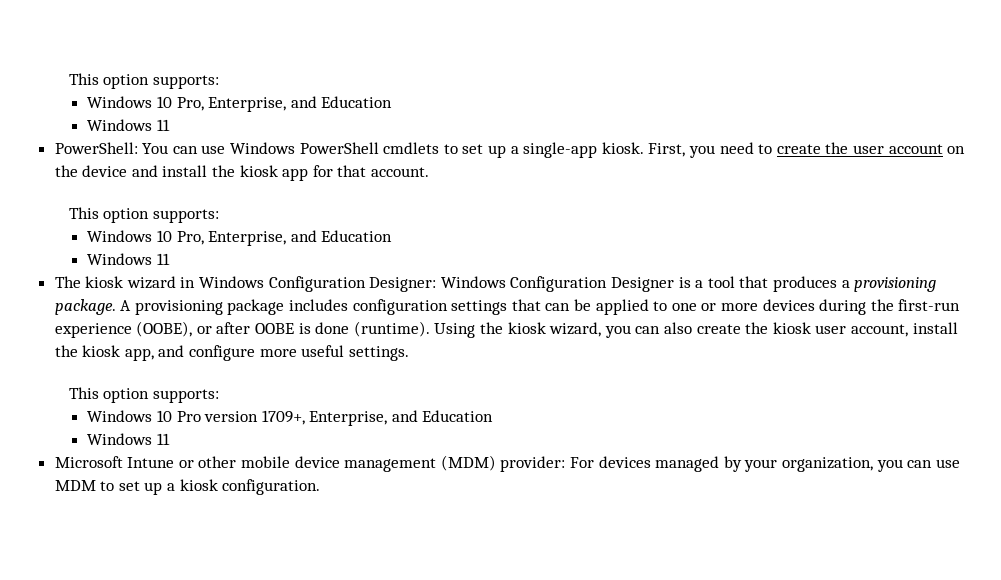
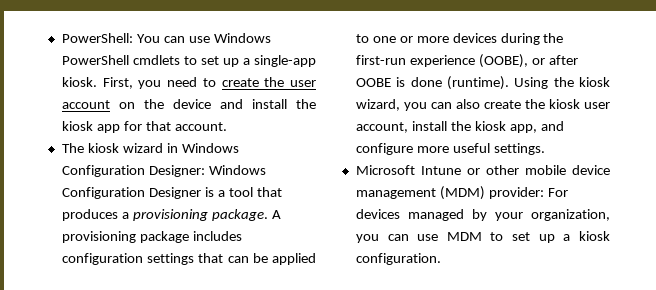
[68,73,219,89] [87,96,393,112] [87,119,170,131] This option supports: // Windows 10 Pro, Enterprise, and Education // Windows 11 // -> (61, 38) none
[68,207,219,223] [87,230,393,246] [87,253,170,265] // This option supports: // Windows 10 Pro, Enterprise, and Education // Windows 11 -> (227, 126) none
[68,387,219,403] [87,410,494,426] [87,433,170,445] // This option supports: // Windows 10 Pro version 1709+, Enterprise, and Education // Windows 11 -> (545, 149) none

